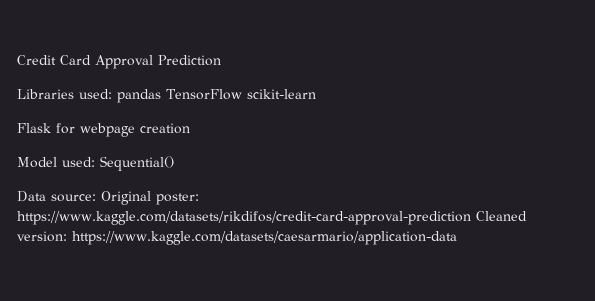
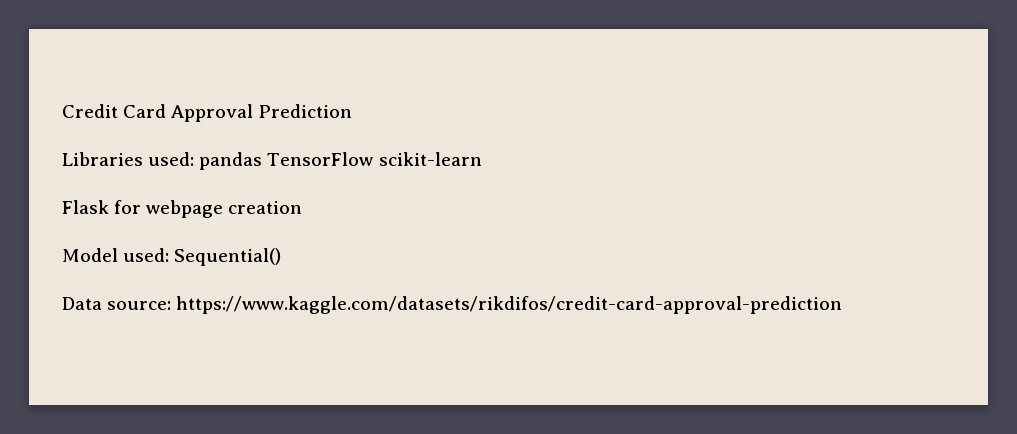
[101,191,199,205] [17,211,527,225] [17,231,457,245] Original poster: https://www.kaggle.com/datasets/rikdifos/credit-card-approval-prediction Cleaned version: https://www.kaggle.com/datasets/caesarmario/application-data -> [176,296,843,314] https://www.kaggle.com/datasets/rikdifos/credit-card-approval-prediction

